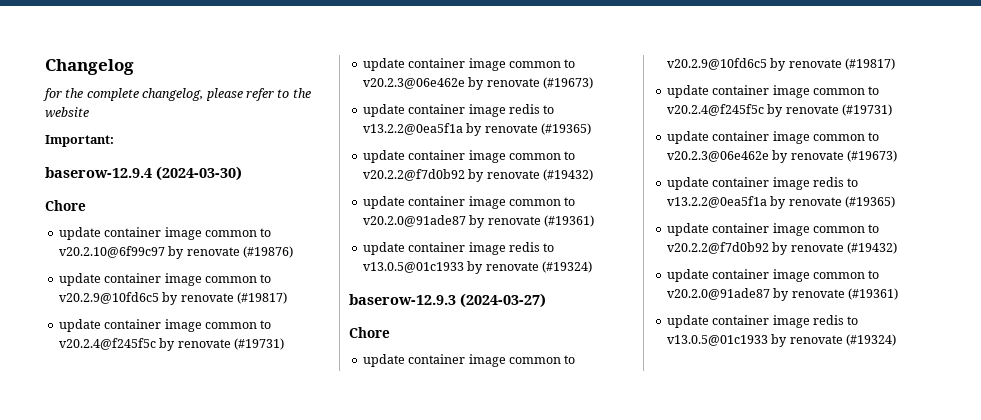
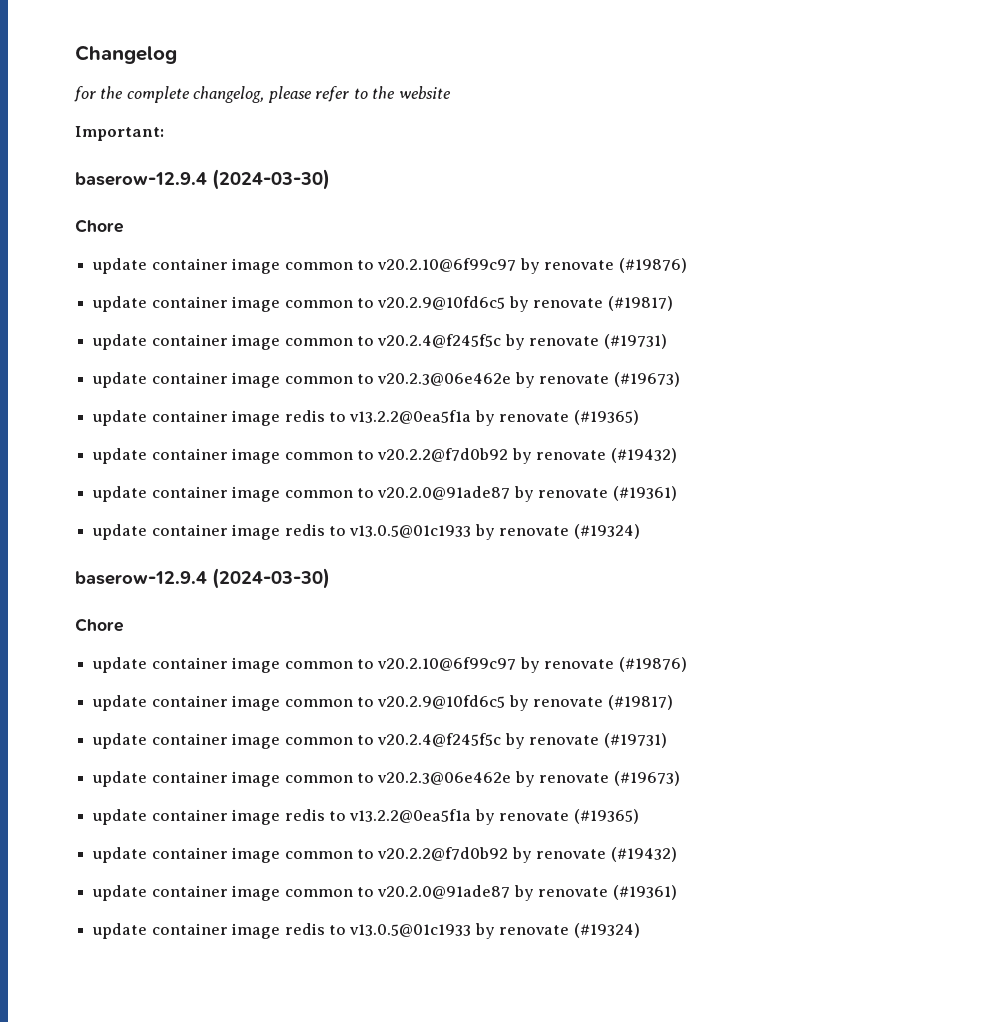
[349,293,546,308] [349,327,390,338] baserow-12.9.3 (2024-03-27) // Chore -> [75,568,330,589] [75,618,124,632] [92,657,687,673] baserow-12.9.4 (2024-03-30) // Chore // update container image common to v20.2.10@6f99c97 by renovate (#19876)

